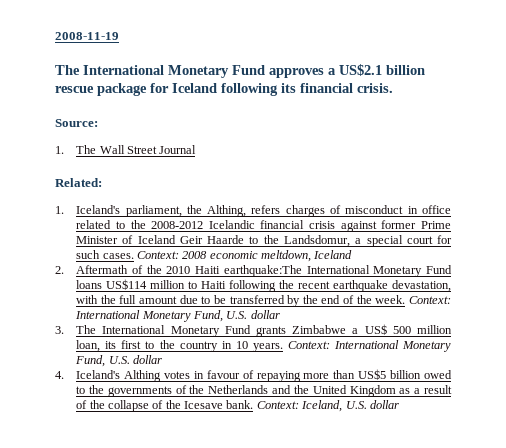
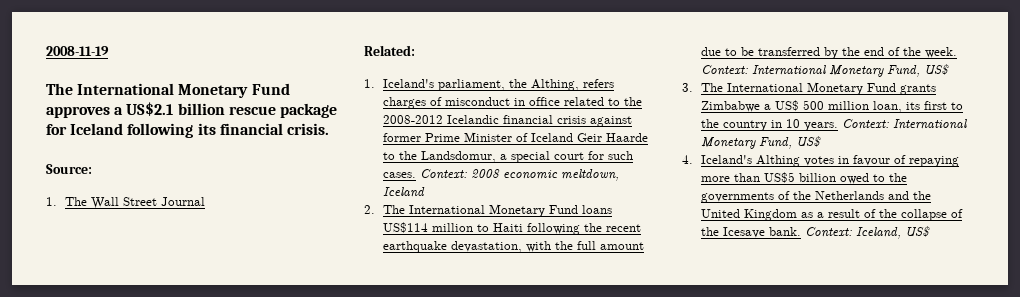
[76,265,302,277] Aftermath of the 2010 Haiti earthquake:The -> [383,205,406,214] The
[226,310,280,319] U.S. dollar -> [924,64,950,75] US$
[108,355,162,364] U.S. dollar -> [796,136,822,147] US$
[345,400,399,409] U.S. dollar -> [905,226,931,237] US$

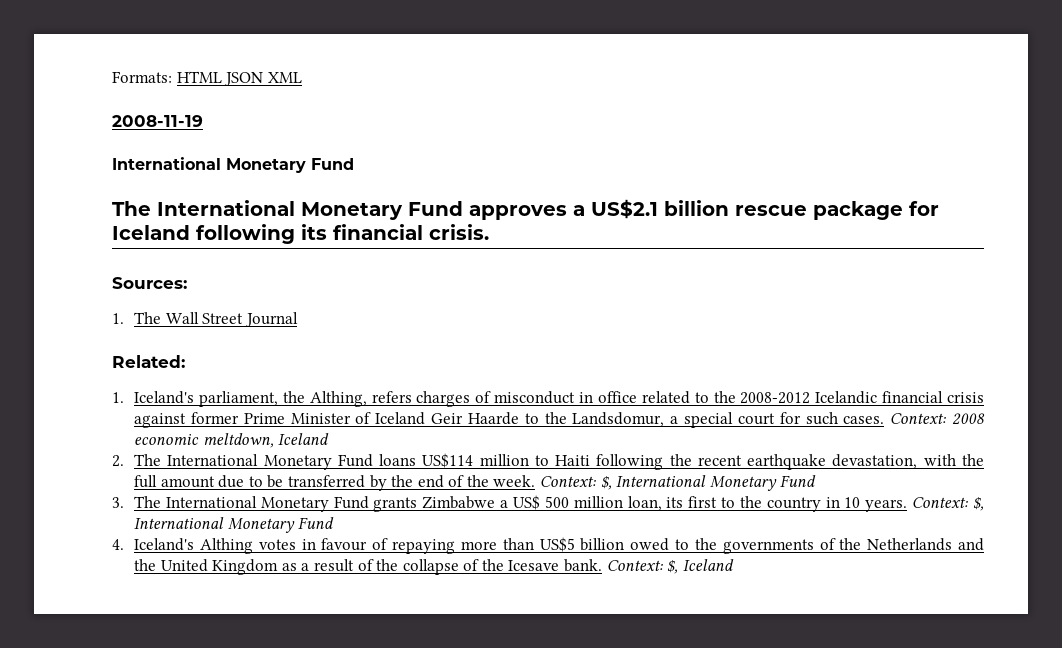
[46,46,109,56] 2008-11-19 -> [112,71,302,86] [112,115,203,127] [112,157,354,173] Formats: HTML JSON XML // 2008-11-19 // International Monetary Fund
[46,164,92,174] Source: -> [112,277,187,289] Sources:
[752,64,950,77] International Monetary Fund, US$ -> [600,475,817,491] $, International Monetary Fund
[893,119,968,129] [701,136,822,149] International Monetary Fund, US$ -> [973,497,985,511] [133,517,335,533] $, International Monetary Fund
[856,226,931,239] Iceland, US$ -> [667,559,734,574] $, Iceland

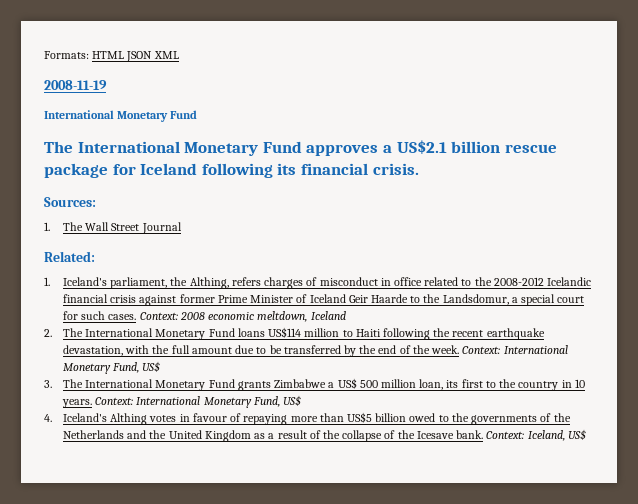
[600,475,817,491] $, International Monetary Fund -> [503,345,568,354] [62,361,161,374] International Monetary Fund, US$
[973,497,985,511] [133,517,335,533] $, International Monetary Fund -> [136,395,302,408] International Monetary Fund, US$
[667,559,734,574] $, Iceland -> [527,429,586,441] Iceland, US$

